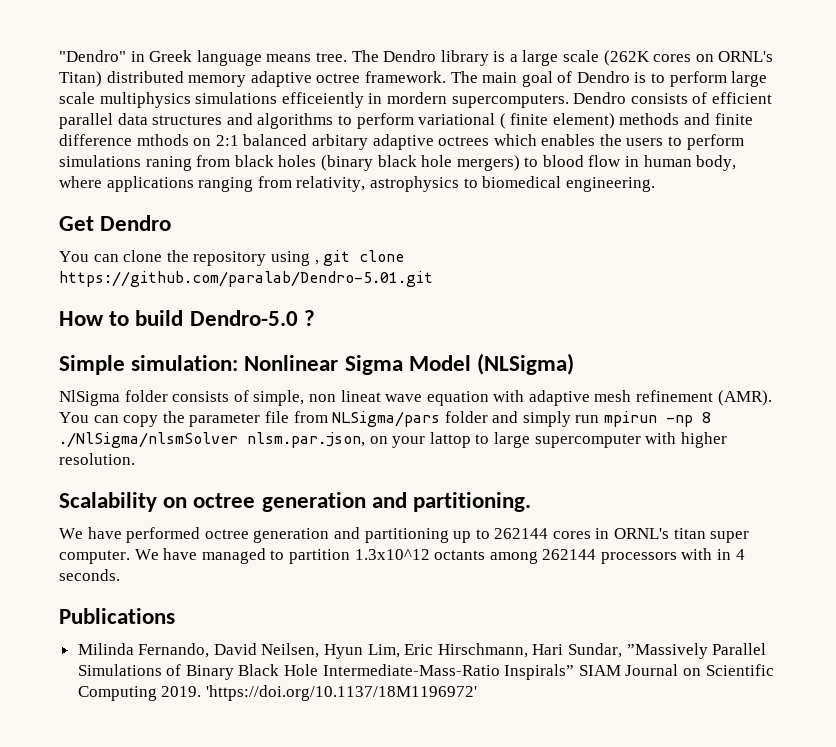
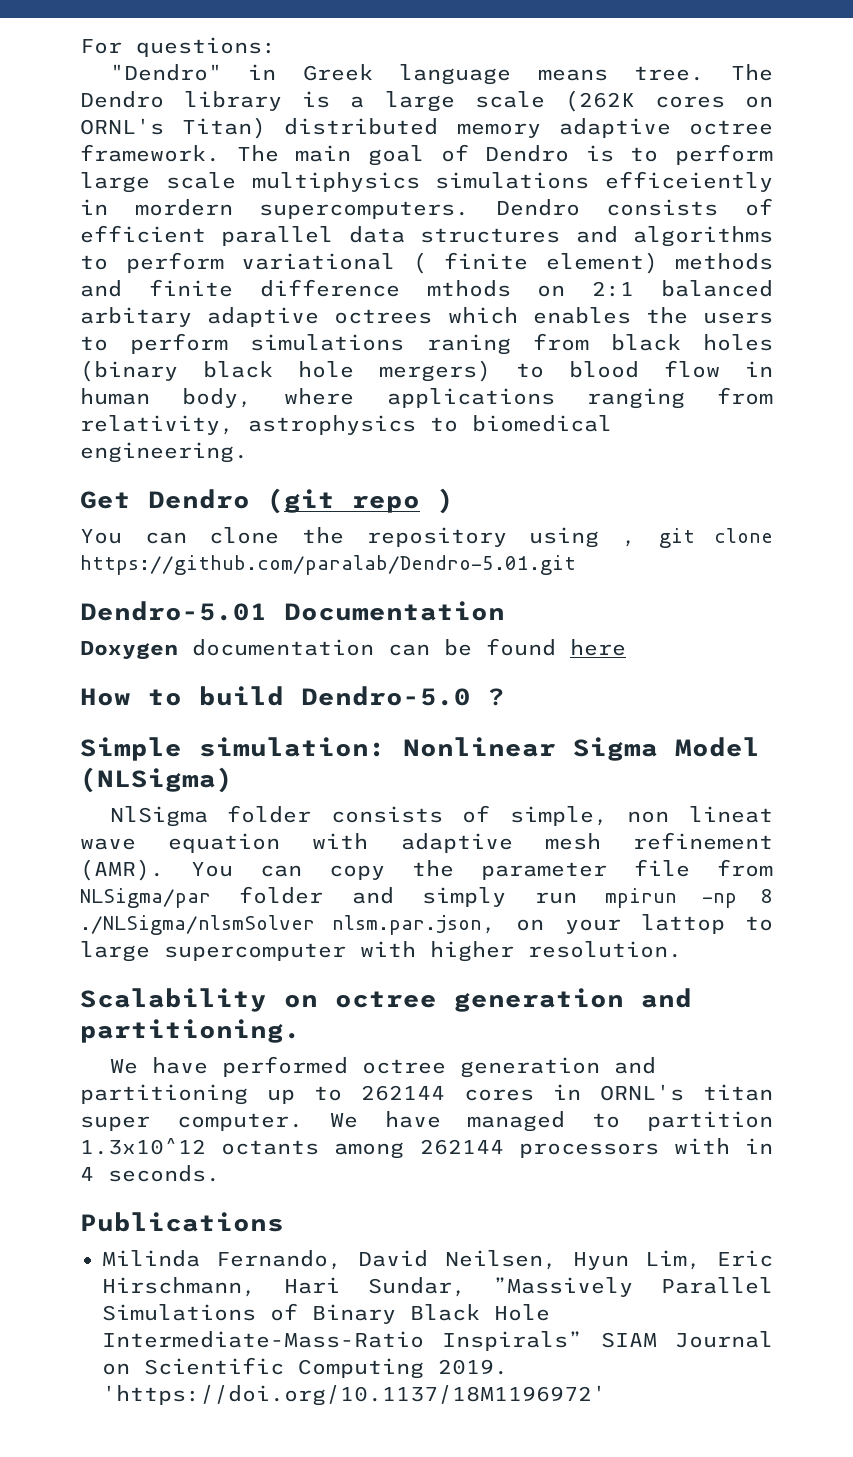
(59, 56) none -> [80,37,276,57] For questions: //
(172, 223) none -> [267,488,454,514] (git repo )
(433, 279) none -> [80,601,505,621] [80,638,626,660] // Dendro-5.01 Documentation // Doxygen documentation can be found here
[332,411,441,427] NLSigma/pars -> [80,888,211,908] NLSigma/par
[59,432,238,448] ./NlSigma/nlsmSolver -> [80,915,315,935] ./NLSigma/nlsmSolver

